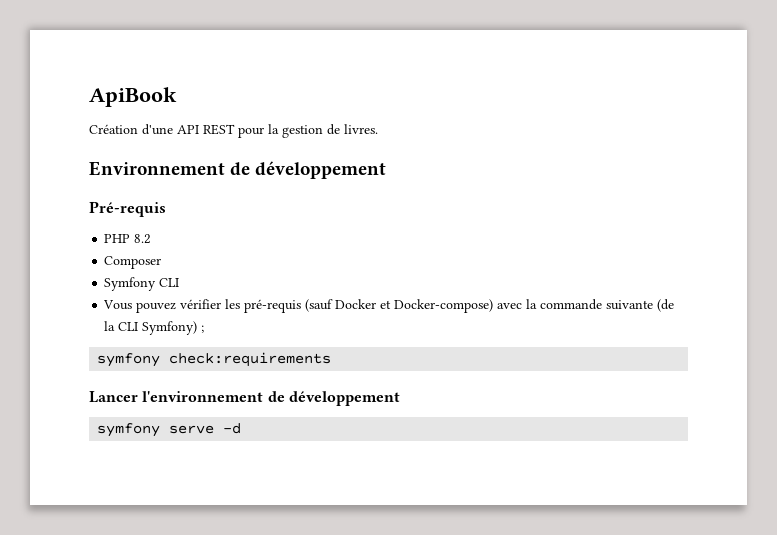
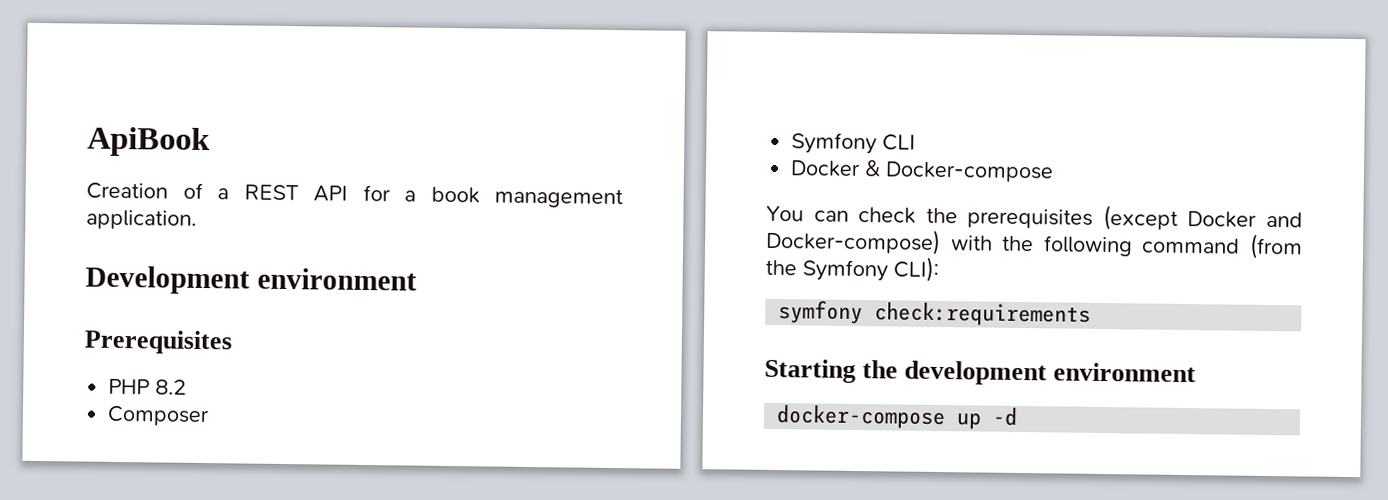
[89,124,378,138] [89,161,387,179] [89,201,166,217] Création d'une API REST pour la gestion de livres. // Environnement de développement // Pré-requis -> [86,182,623,209] [86,209,197,230] [85,265,417,295] [84,329,232,355] Creation of a REST API for a book management application. // Development environment // Prerequisites
[103,299,675,313] [104,321,205,335] [97,352,332,367] [89,391,400,406] [97,423,215,437] Vous pouvez vérifier les pré-requis (sauf Docker et Docker-compose) avec la commande suivante (de la CLI Symfony) ; // symfony check:requirements // Lancer l'environnement de développement // symfony serve -> [790,160,1055,183] [766,204,1303,231] [765,227,1303,260] [765,256,939,282] [778,300,1092,327] [764,358,1197,386] [776,404,983,430] Docker & Docker-compose // You can check the prerequisites (except Docker and Docker-compose) with the following command (from the Symfony CLI): // symfony check:requirements // Starting the development environment // docker-compose up

